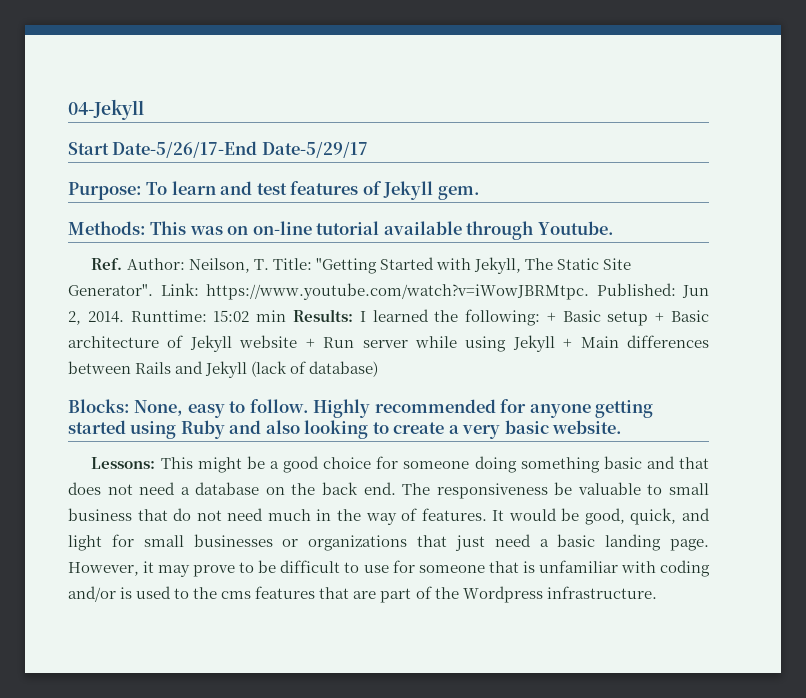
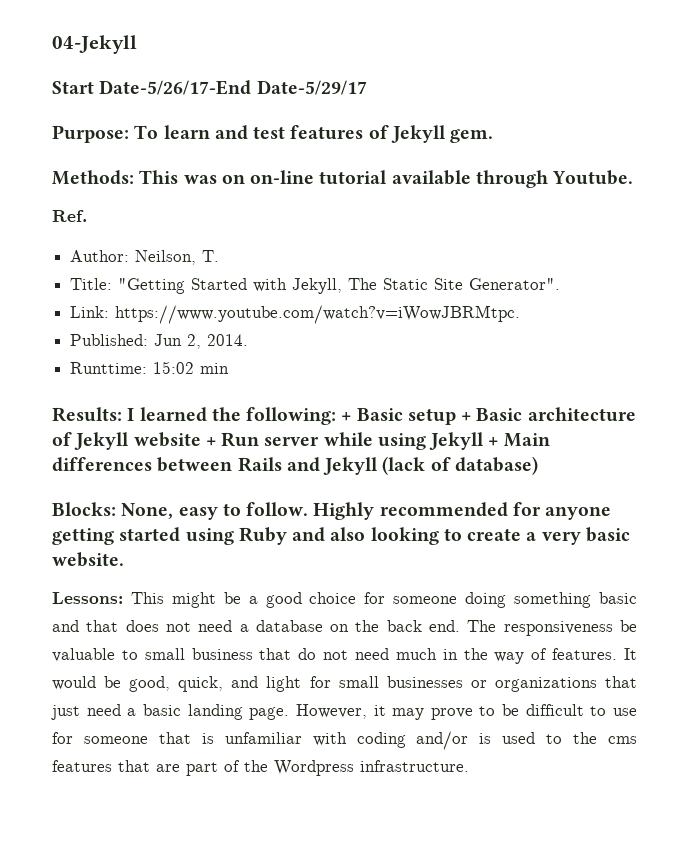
(123, 264) none -> (87, 216) //
(269, 264) none -> (220, 256) //
(153, 290) none -> (561, 284) //
(589, 291) none -> (521, 314) //
(124, 317) none -> (249, 340) //
(287, 316) none -> (230, 368) //

